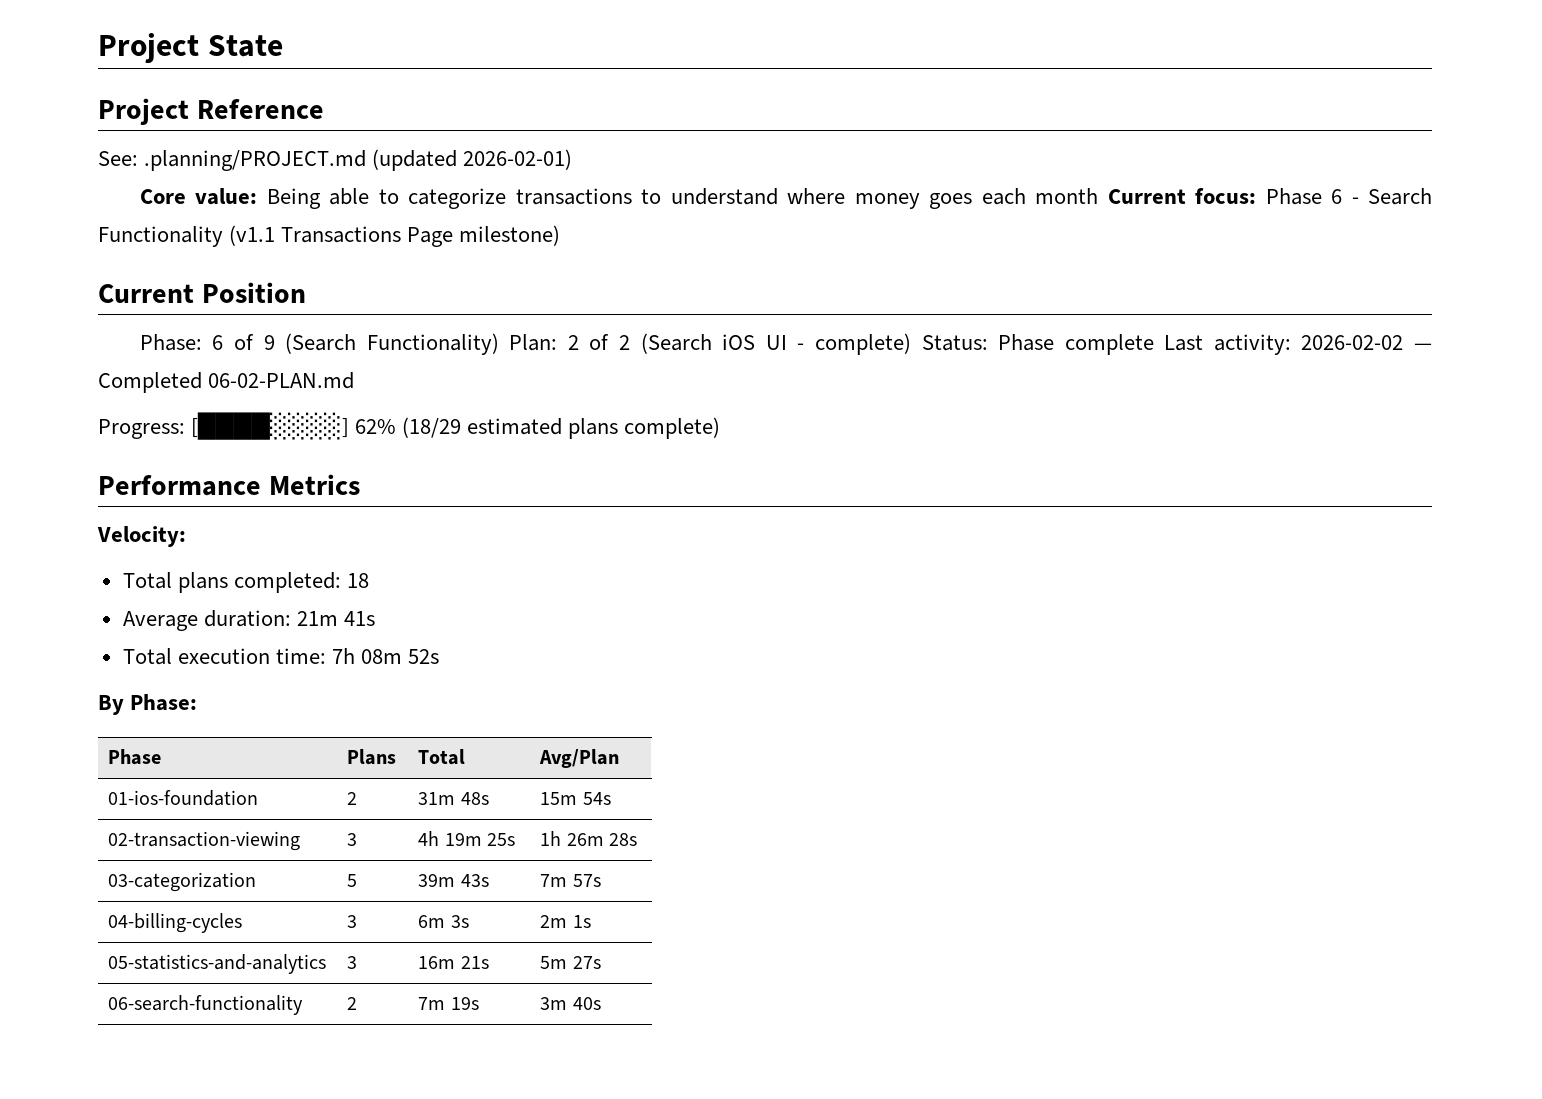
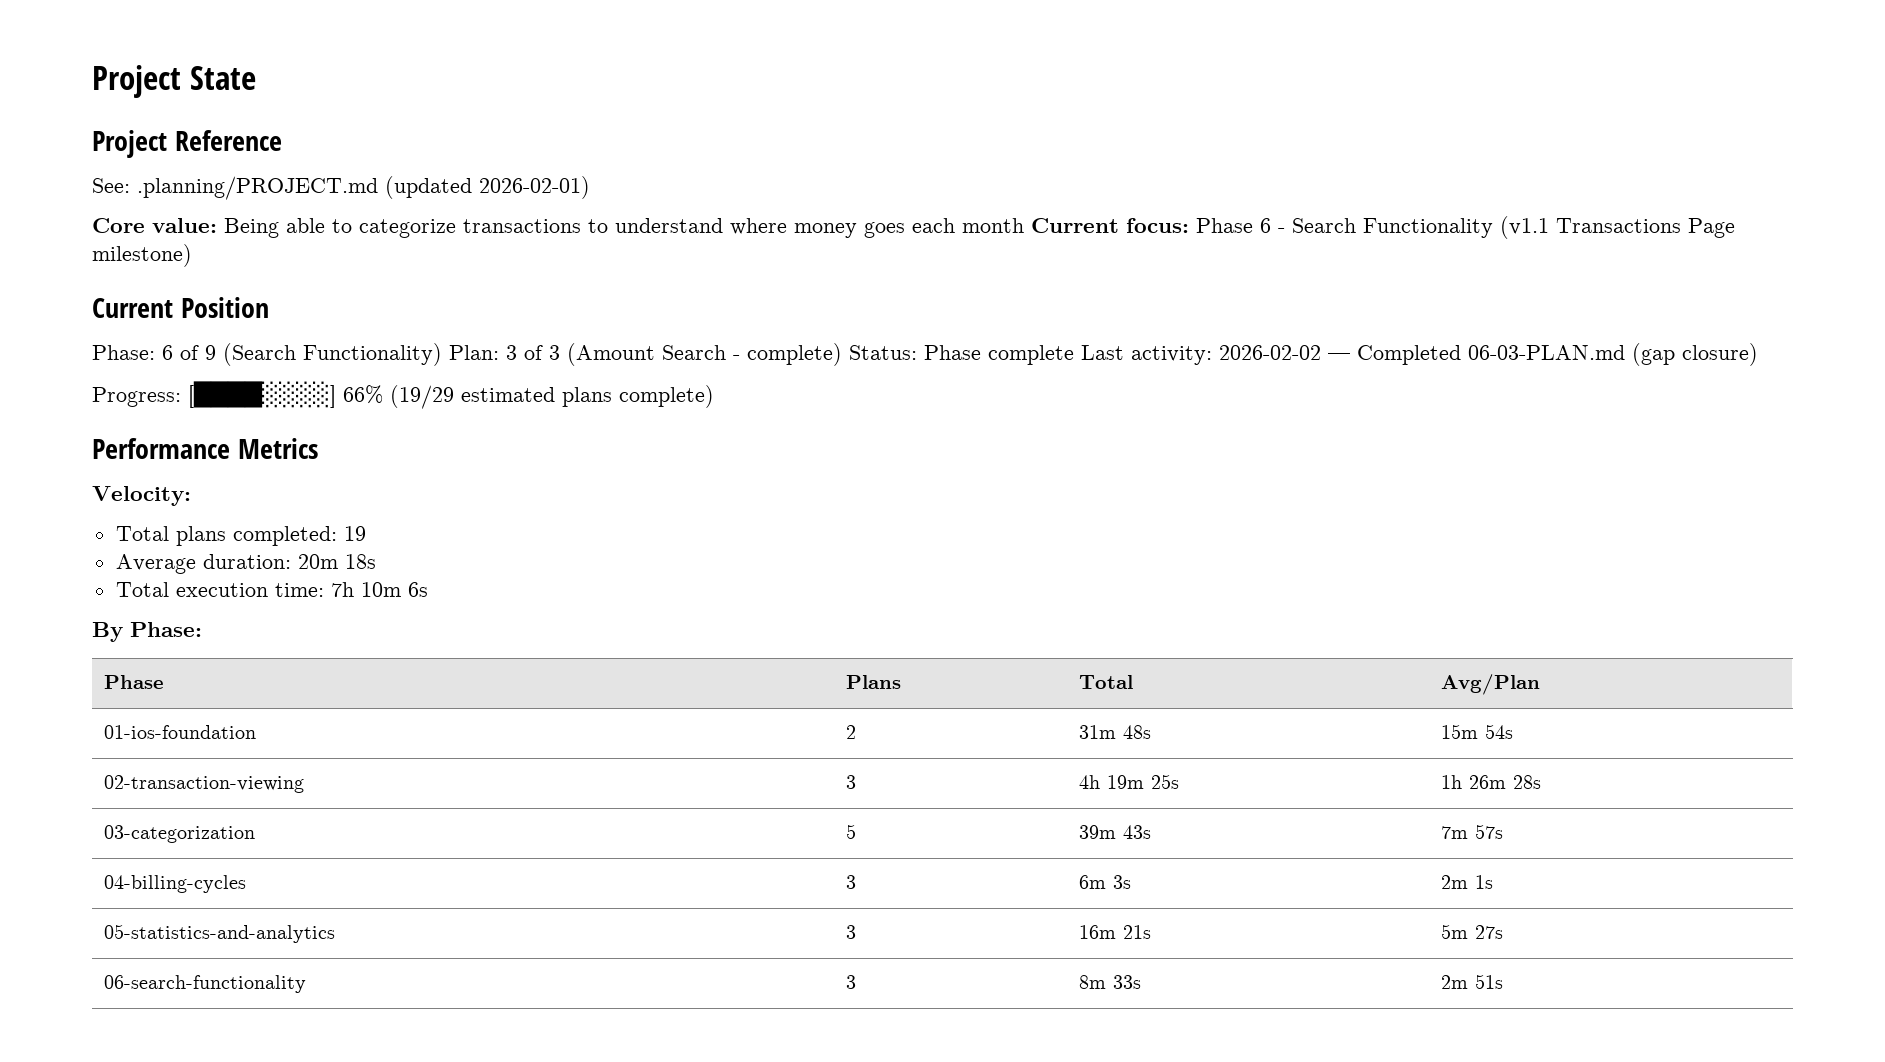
[567,333,787,354] 2 of 2 (Search iOS UI -> [506,343,726,366] 3 of 3 (Amount Search
[208,372,355,389] 06-02-PLAN.md -> [1468,343,1758,366] 06-03-PLAN.md (gap closure)
[355,417,462,438] 62% (18/29 -> [343,385,454,409] 66% (19/29
[346,573,369,588] 18 -> [343,526,366,541] 19
[296,611,375,626] 21m 41s -> [297,554,376,569] 20m 18s
[361,649,440,664] 08m 52s -> [360,582,428,597] 10m 6s
[347,997,358,1010] [418,997,479,1010] [540,997,601,1010] 2 | 7m 19s | 3m 40s -> [846,975,857,989] [1079,975,1142,989] [1441,974,1504,989] 3 | 8m 33s | 2m 51s

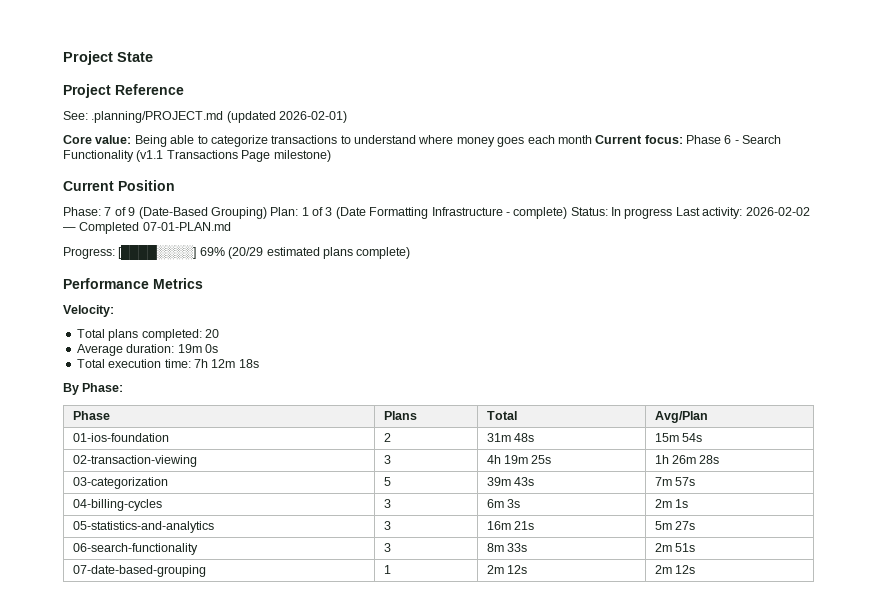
[162,345,173,360] 6 -> [104,207,112,216] 7
[223,343,726,366] (Search Functionality) Plan: 3 of 3 (Amount Search -> [138,207,503,219] (Date-Based Grouping) Plan: 1 of 3 (Date Formatting Infrastructure
[924,345,1074,365] Phase complete -> [611,207,673,219] In progress
[1468,343,1758,366] 06-03-PLAN.md (gap closure) -> [142,222,231,231] 07-01-PLAN.md
[343,385,454,409] 66% (19/29 -> [199,247,264,259] 69% (20/29
[343,526,366,541] 19 -> [204,329,219,338] 20
[297,554,376,569] 20m 18s -> [177,344,218,353] 19m 0s
[360,582,428,597] 10m 6s -> [211,359,259,368] 12m 18s
(1504, 981) none -> [72,565,206,577] [383,565,391,574] [486,565,527,574] [654,565,695,574] // 07-date-based-grouping | 1 | 2m 12s | 2m 12s

